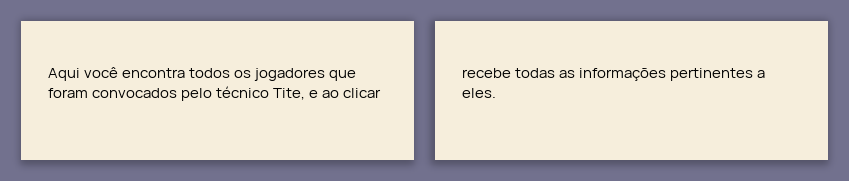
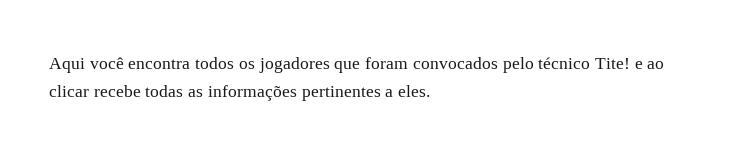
[273,88,306,100] Tite, -> [594,58,630,69] Tite!

